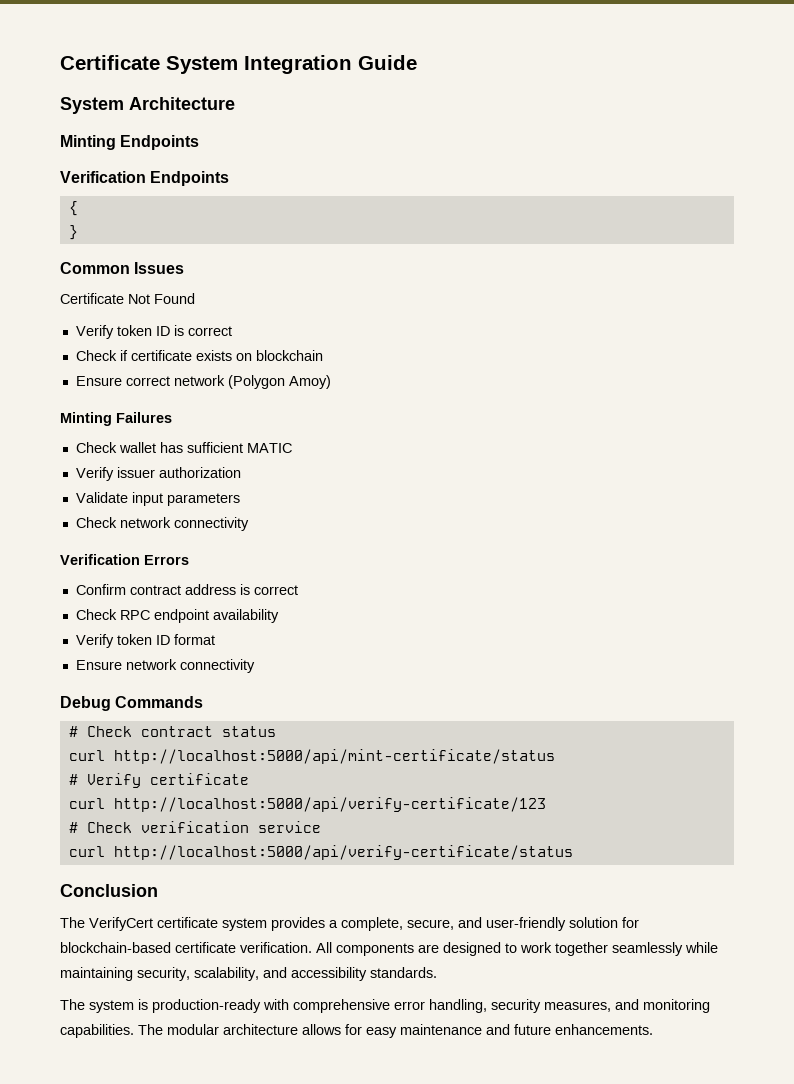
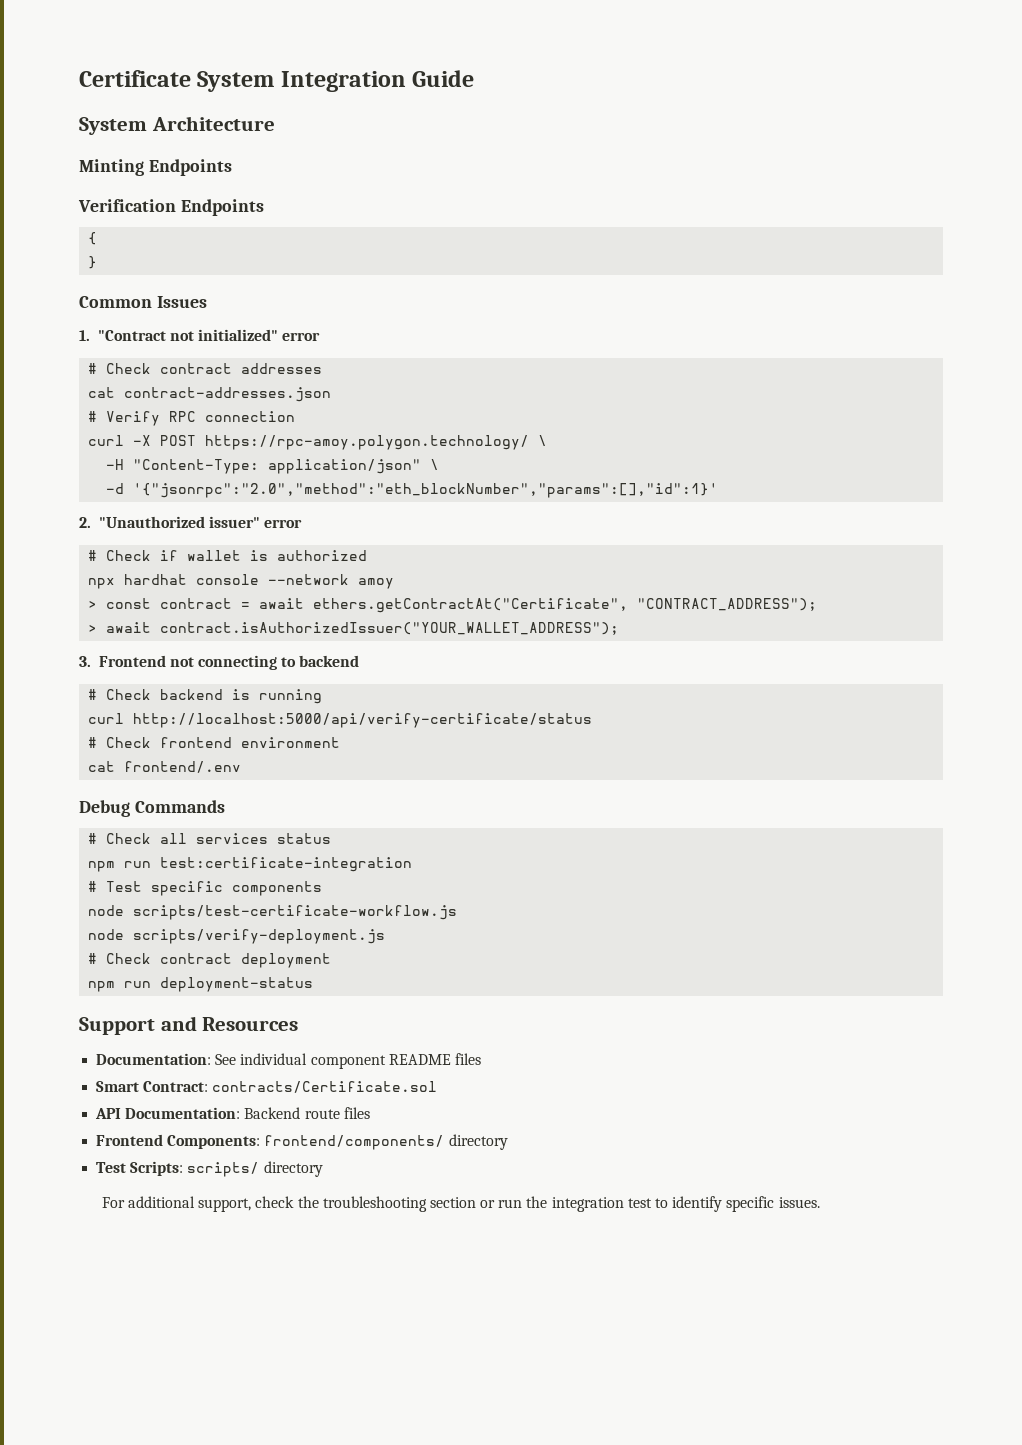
[60,293,195,304] [75,325,232,339] [75,350,323,361] [75,375,331,389] [60,412,172,426] [75,442,292,453] [75,467,241,481] [75,492,240,506] [75,517,249,531] [60,554,189,565] [75,584,298,595] [75,609,279,623] [75,634,215,648] [75,659,255,673] Certificate Not Found // Verify token ID is correct // Check if certificate exists on blockchain // Ensure correct network (Polygon Amoy) // Minting Failures // Check wallet has sufficient MATIC // Verify issuer authorization // Validate input parameters // Check network connectivity // Verification Errors // Confirm contract address is correct // Check RPC endpoint availability // Verify token ID format // Ensure network connectivity -> [79,329,321,341] [88,363,323,374] [88,387,332,402] [88,411,296,426] [88,435,548,450] [106,459,440,474] [106,483,719,498] [79,516,303,528] [88,550,368,561] [88,574,395,589] [88,598,818,613] [88,622,620,635] [79,655,360,670] [88,689,323,704] [88,713,593,728] [88,737,341,748] [88,761,242,773] 1. "Contract not initialized" error // # Check contract addresses // cat contract-addresses.json // # Verify RPC connection // curl -X POST https://rpc-amoy.polygon.technology/ \ // -H "Content-Type: application/json" \ // -d '{"jsonrpc":"2.0","method":"eth_blockNumber","params":[],"id":1}' // 2. "Unauthorized issuer" error // # Check if wallet is authorized // npx hardhat console --network amoy // > const contract = await ethers.getContractAt("Certificate", "CONTRACT_ADDRESS"); // > await contract.isAuthorizedIssuer("YOUR_WALLET_ADDRESS"); // 3. Frontend not connecting to backend // # Check backend is running // curl http://localhost:5000/api/verify-certificate/status // # Check frontend environment // cat frontend/.env
[140,726,213,737] contract -> [160,833,269,844] all services
[68,749,555,764] [68,773,249,788] [68,797,546,812] [68,821,321,833] [68,845,573,860] [60,884,158,897] [60,917,639,931] [60,942,718,956] [60,967,437,981] [60,999,710,1013] [60,1024,653,1038] curl http://localhost:5000/api/mint-certificate/status // # Verify certificate // curl http://localhost:5000/api/verify-certificate/123 // # Check verification service // curl http://localhost:5000/api/verify-certificate/status // Conclusion // The VerifyCert certificate system provides a complete, secure, and user-friendly solution for blockchain-based certificate verification. All components are designed to work together seamlessly while maintaining security, scalability, and accessibility standards. // The system is production-ready with comprehensive error handling, security measures, and monitoring capabilities. The modular architecture allows for easy maintenance and future enhancements. -> [88,857,413,872] [88,881,323,896] [88,905,458,920] [88,929,386,944] [88,953,332,968] [88,977,314,992] [79,1016,299,1035] [96,1053,481,1069] [96,1081,438,1093] [95,1107,370,1119] [96,1134,508,1150] [96,1161,323,1177] [101,1196,820,1212] npm run test:certificate-integration // # Test specific components // node scripts/test-certificate-workflow.js // node scripts/verify-deployment.js // # Check contract deployment // npm run deployment-status // Support and Resources // Documentation: See individual component README files // Smart Contract: contracts/Certificate.sol // API Documentation: Backend route files // Frontend Components: frontend/components/ directory // Test Scripts: scripts/ directory // For additional support, check the troubleshooting section or run the integration test to identify specific issues.

